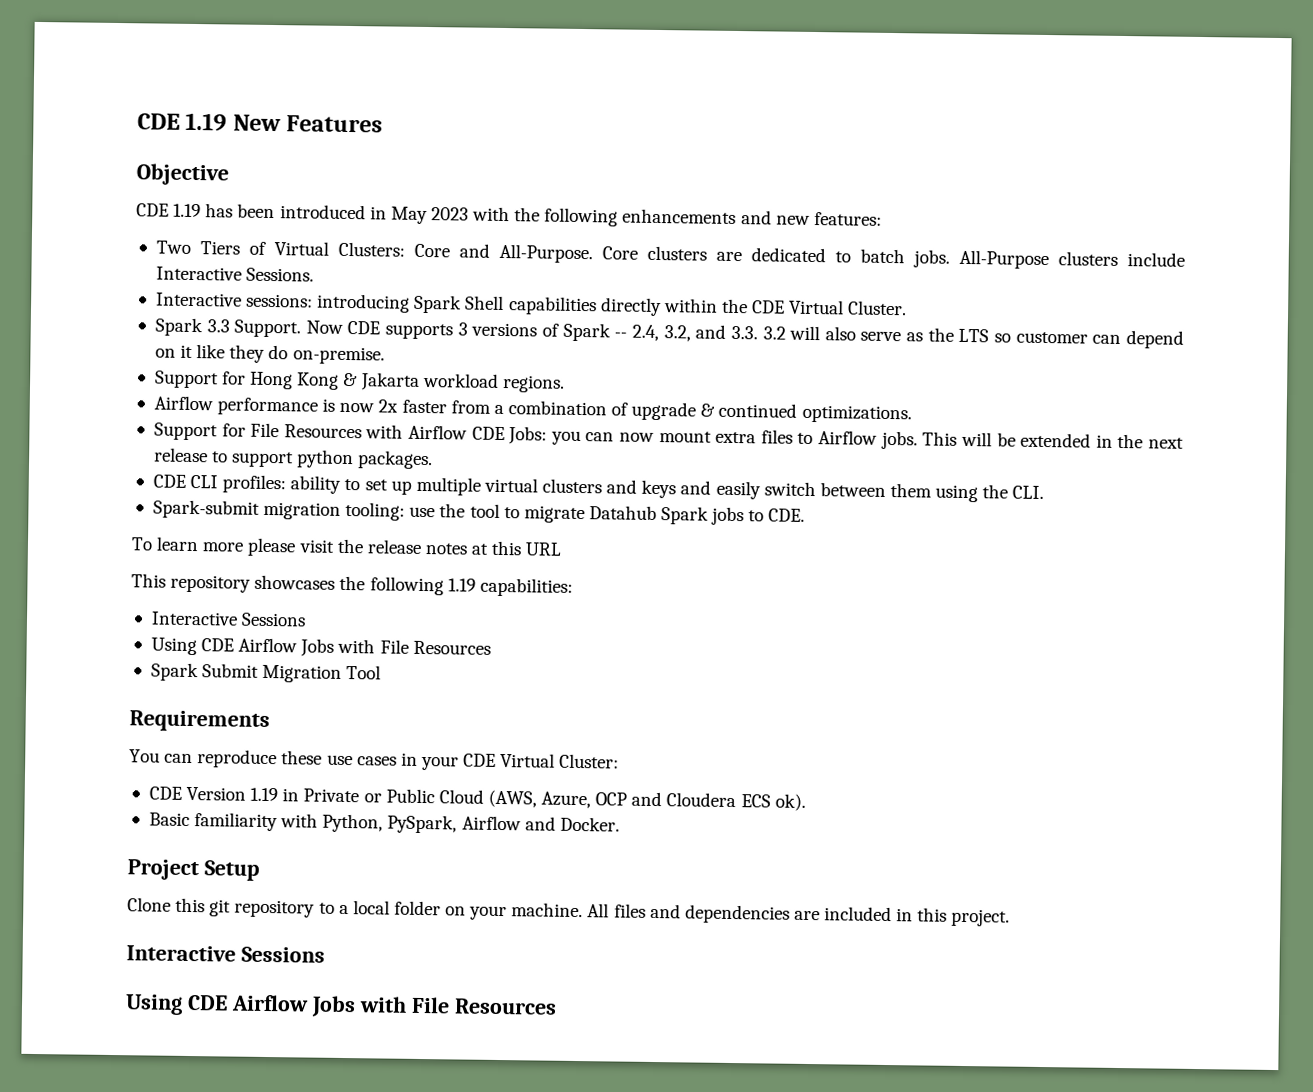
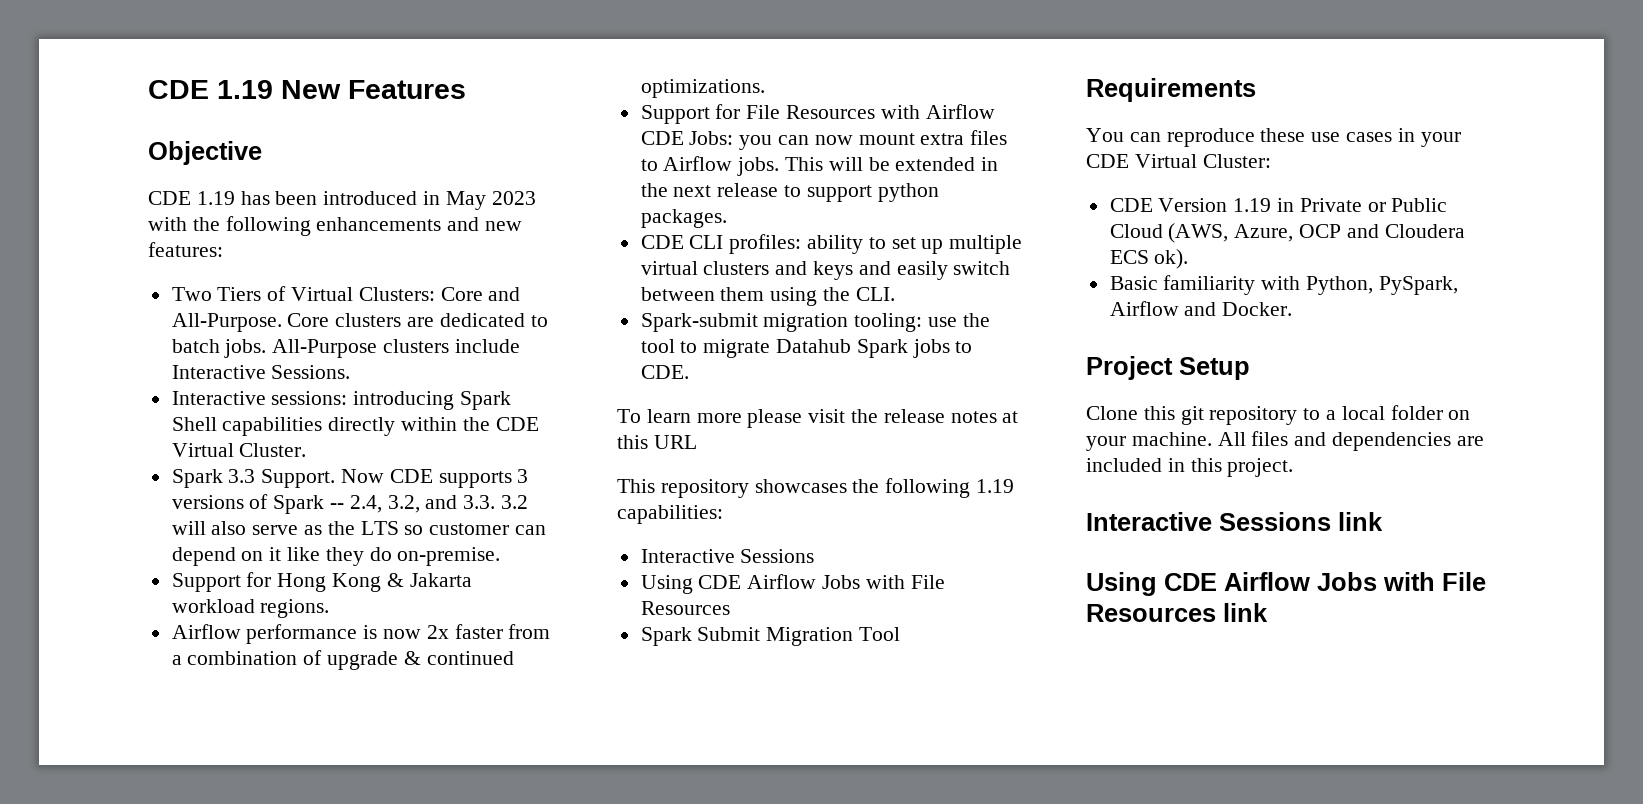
[125,994,557,1018] // Using CDE Airflow Jobs with File Resources -> [1338,512,1383,531] [1086,572,1486,596] [1086,603,1268,622] link // Using CDE Airflow Jobs with File Resources link

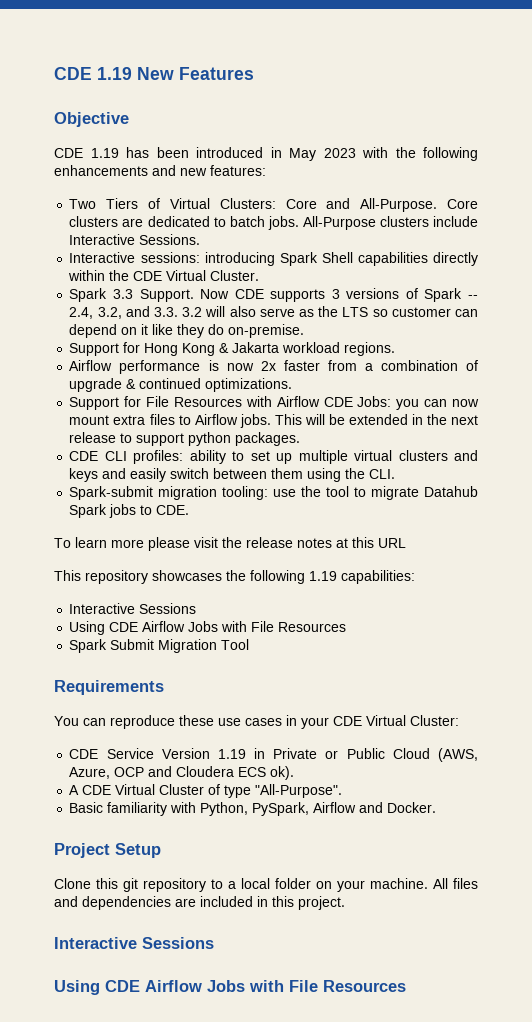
(1153, 205) none -> [106,748,154,759] Service
(1189, 259) none -> [69,784,343,798] // A CDE Virtual Cluster of type "All-Purpose".
[1338,512,1383,531] [1086,572,1486,596] [1086,603,1268,622] link // Using CDE Airflow Jobs with File Resources link -> [54,980,406,995] // Using CDE Airflow Jobs with File Resources

